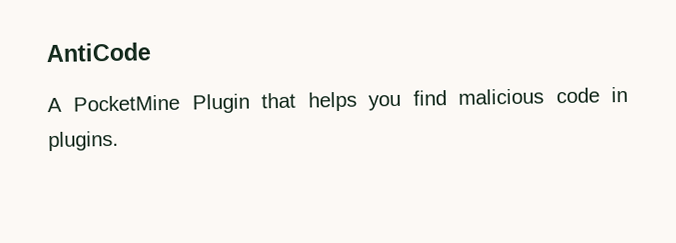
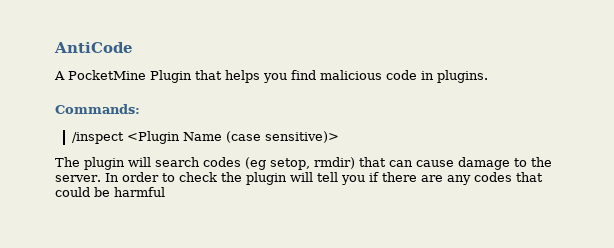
(119, 141) none -> [55,104,140,114] [71,131,339,144] [55,157,552,170] [55,172,543,185] [55,187,165,197] // Commands: // /inspect <Plugin Name (case sensitive)> // The plugin will search codes (eg setop, rmdir) that can cause damage to the server. In order to check the plugin will tell you if there are any codes that could be harmful

